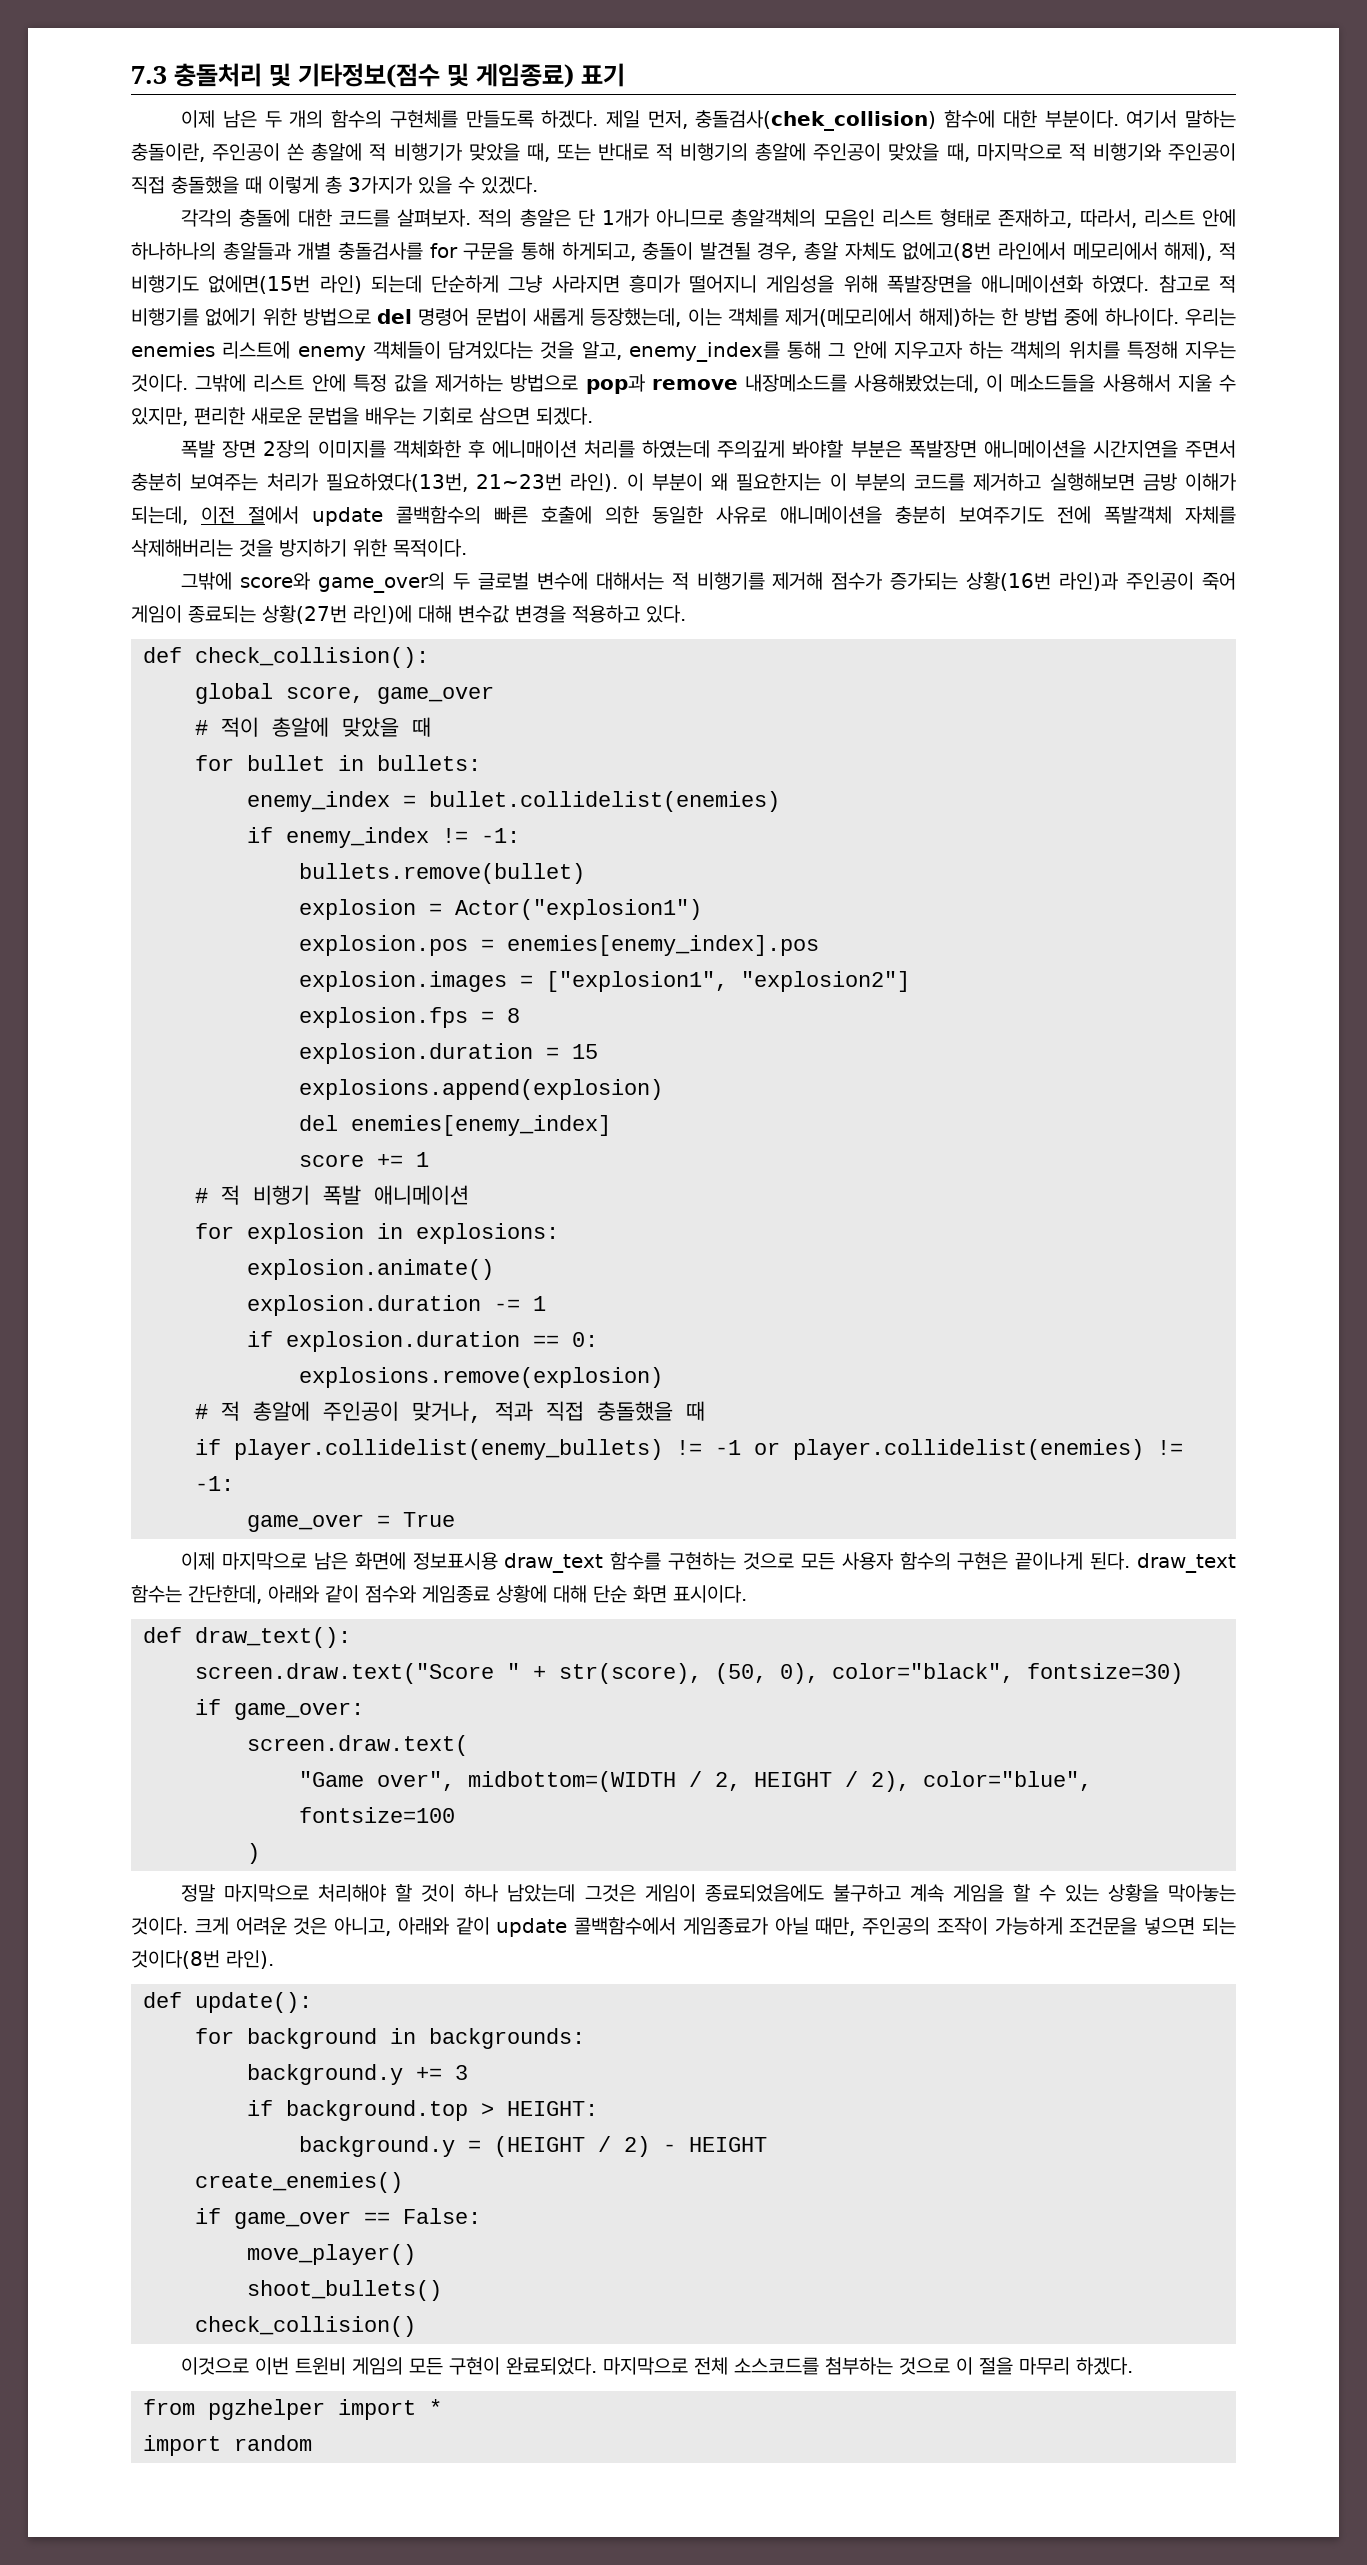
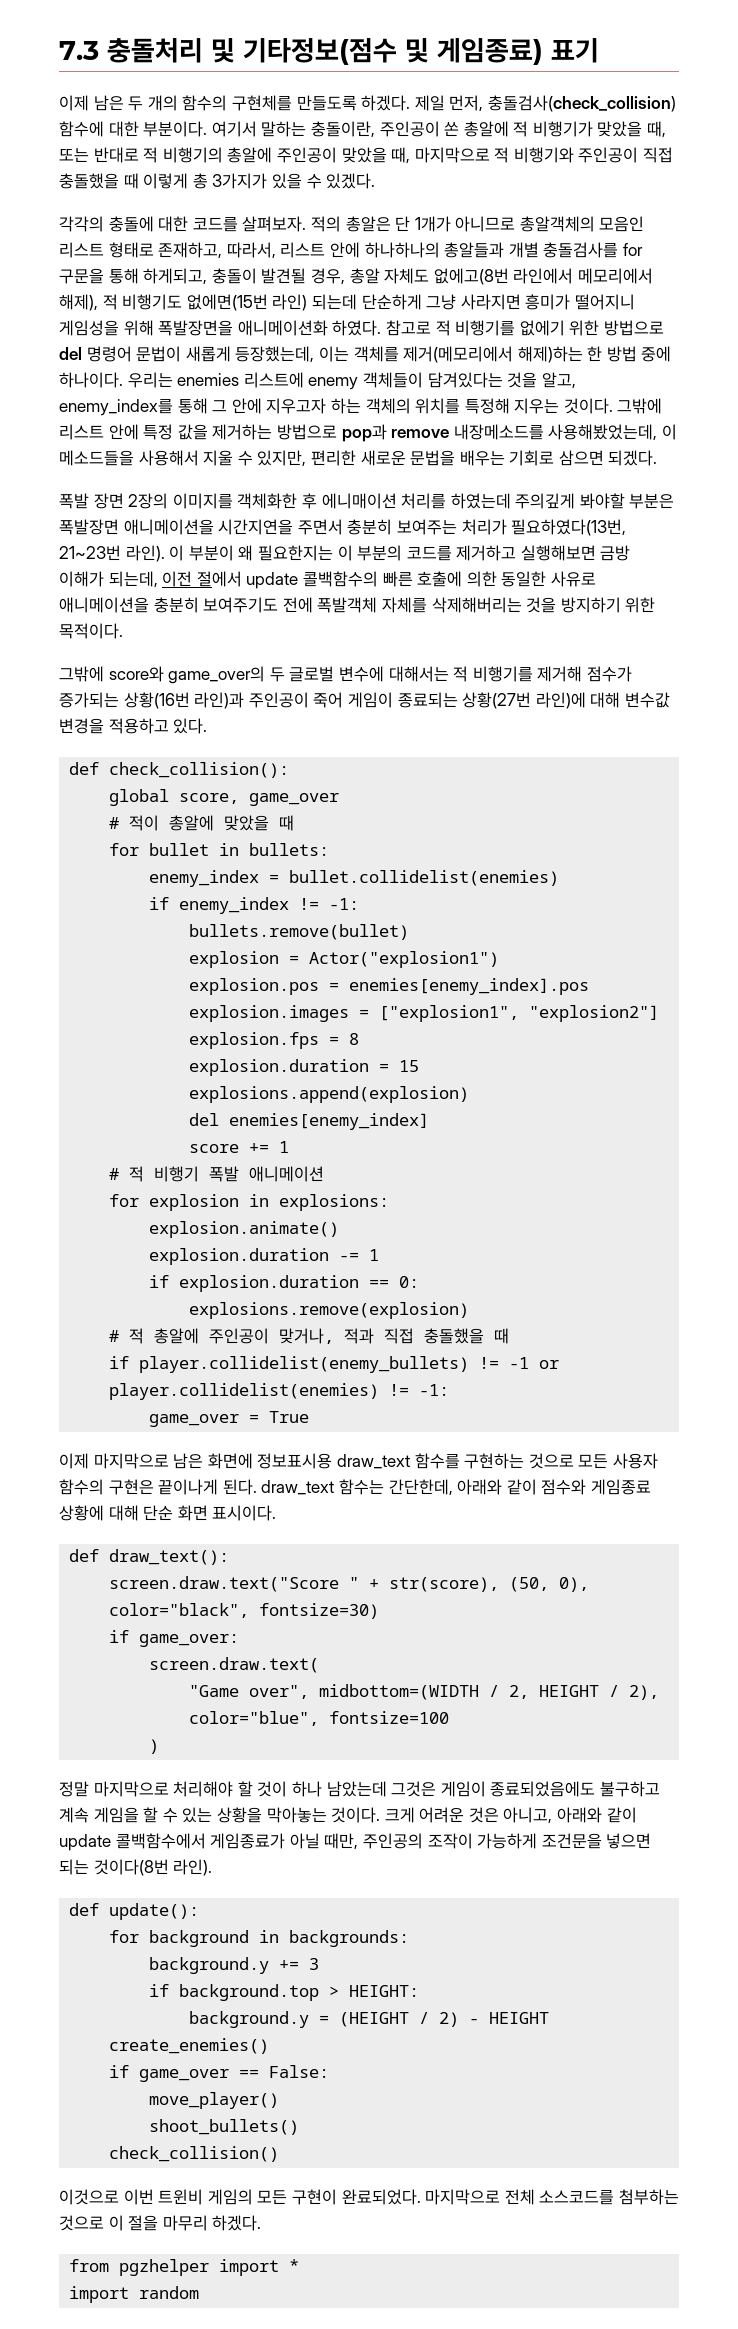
[695,110,937,131] 충돌검사(chek_collision) -> [487,95,676,112] 충돌검사(check_collision)

